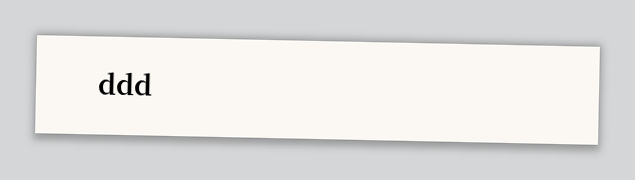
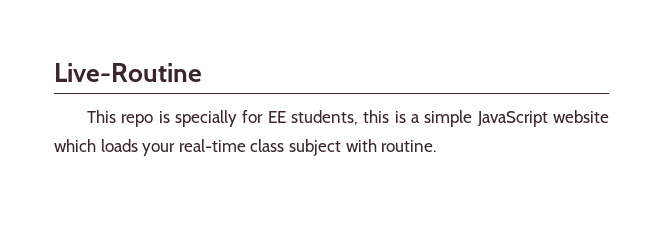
[97,71,153,96] ddd -> [54,63,202,82] [87,110,609,127] [54,139,437,156] Live-Routine // This repo is specially for EE students, this is a simple JavaScript website which loads your real-time class subject with routine.

